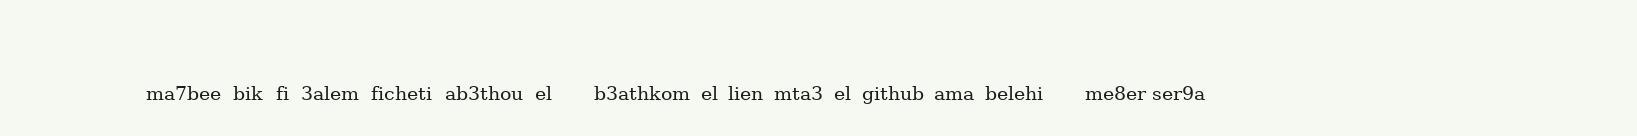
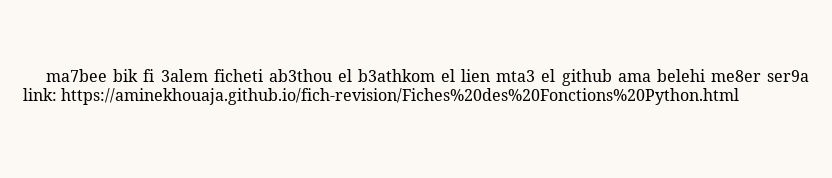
(1205, 93) none -> [23,88,740,105] link: https://aminekhouaja.github.io/fich-revision/Fiches%20des%20Fonctions%20Python.html

